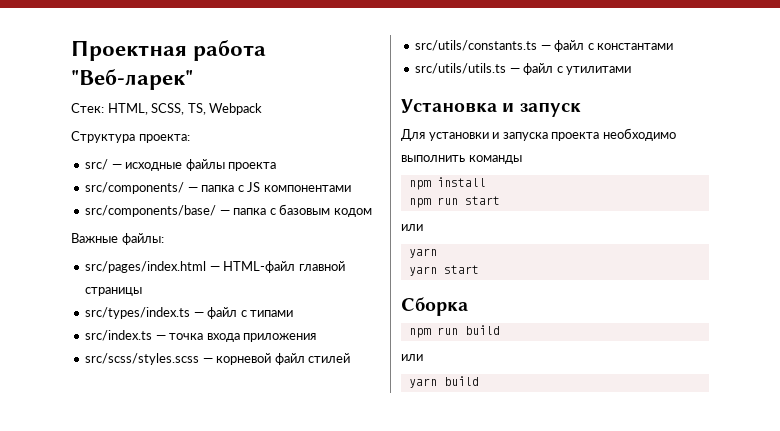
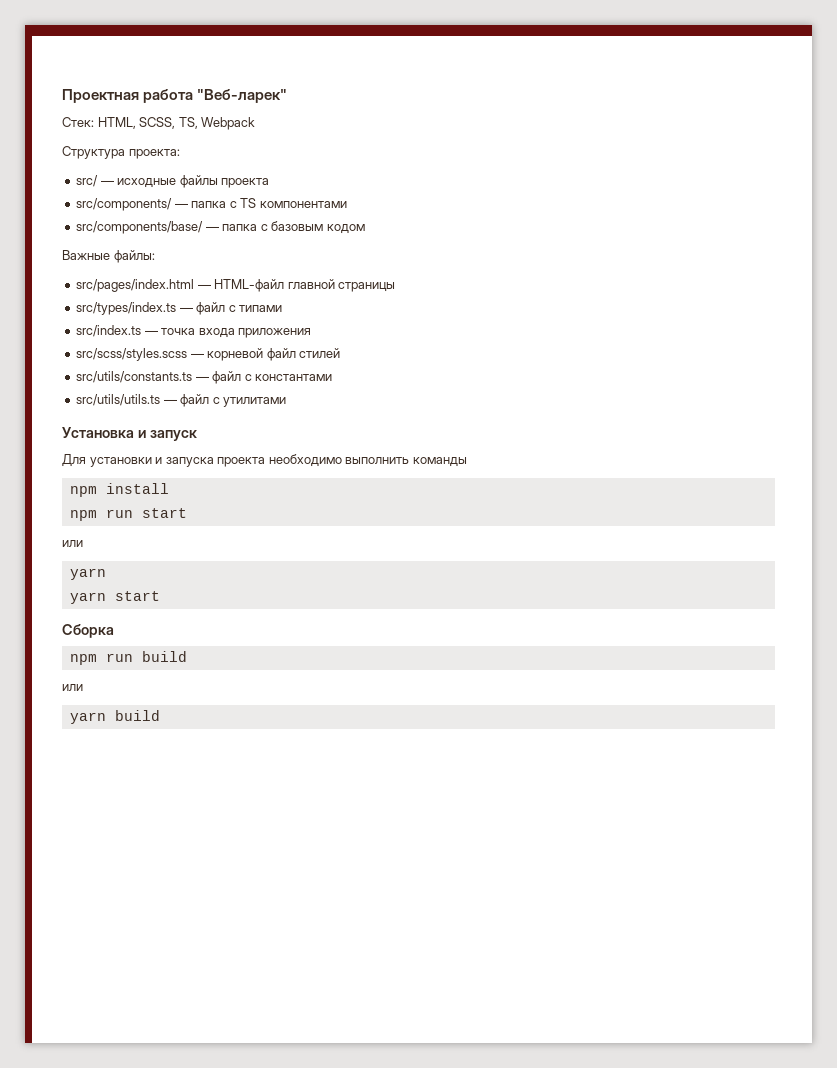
[247,182,261,192] JS -> [240,198,257,208] TS

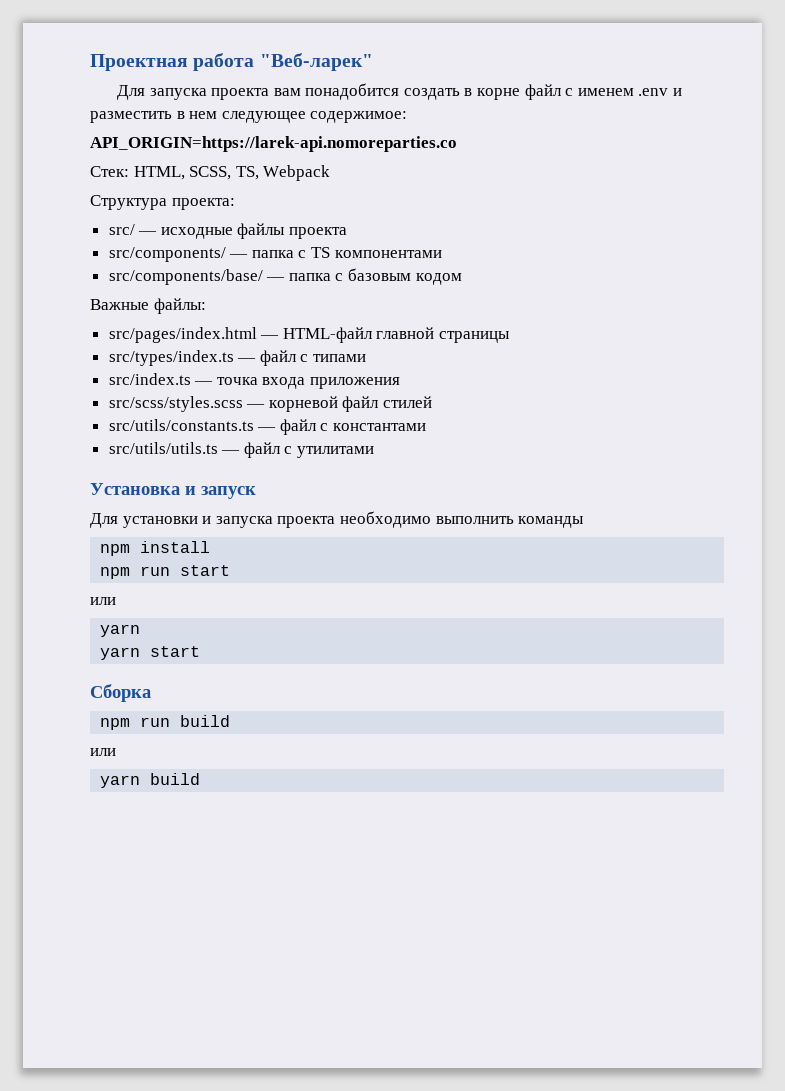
(288, 96) none -> [116,83,683,100] [90,111,408,123] [90,136,457,152] // Для запуска проекта вам понадобится создать в корне файл с именем .env и разместить в нем следующее содержимое: // API_ORIGIN=https://larek-api.nomoreparties.co

